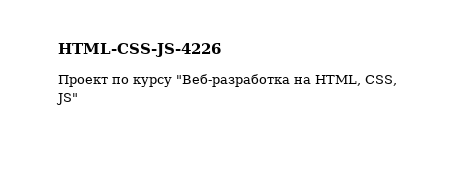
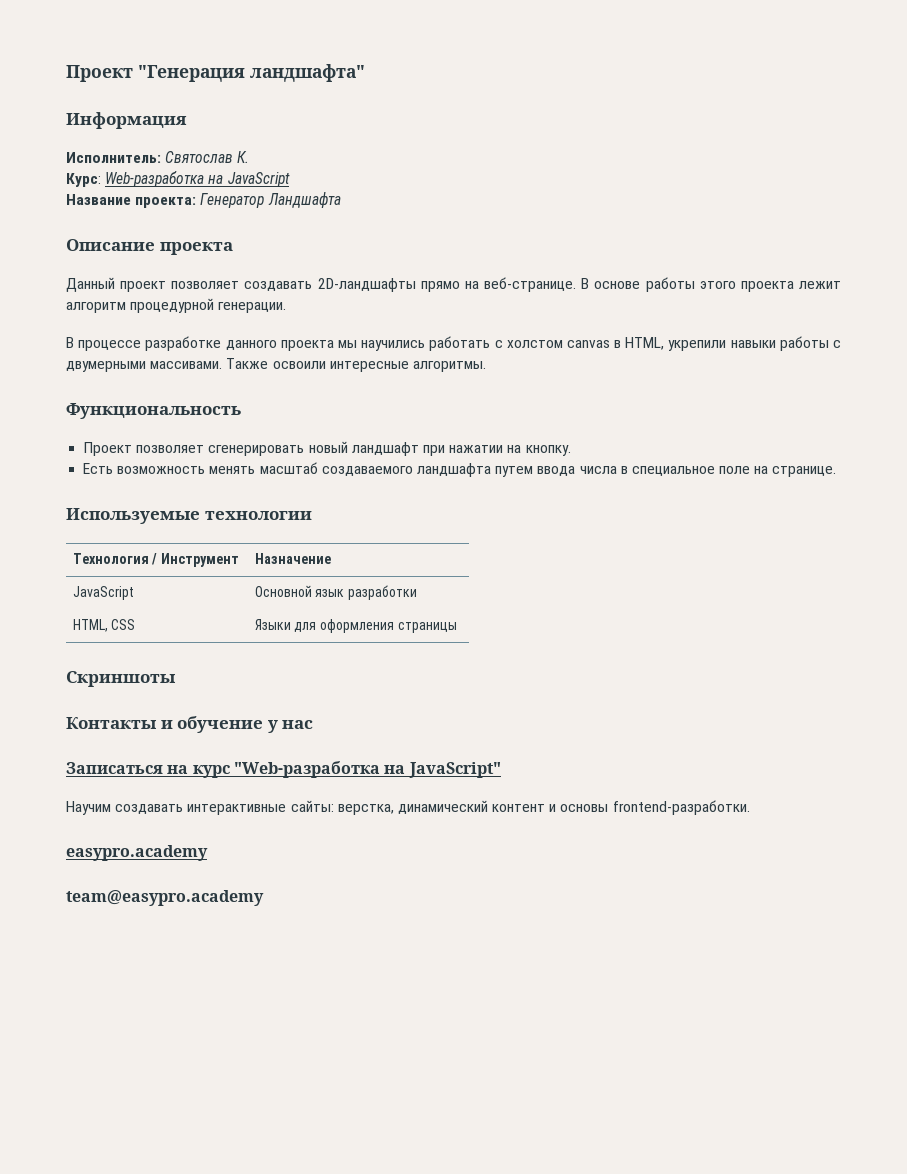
[58,43,221,57] [58,74,397,87] [56,93,78,105] HTML-CSS-JS-4226 // Проект по курсу "Веб-разработка на HTML, CSS, JS" -> [66,64,365,82] [66,112,187,129] [66,151,250,163] [66,171,290,187] [66,192,341,208] [66,239,233,255] [66,277,842,292] [66,298,287,313] [66,336,841,351] [66,358,486,372] [66,403,241,419] [83,441,571,456] [83,462,837,477] [66,508,312,524] [72,553,240,567] [254,553,331,564] [72,586,134,600] [254,585,418,600] [72,619,136,632] [254,619,457,633] [66,671,176,687] [66,716,314,733] [66,761,501,778] [66,800,750,815] [66,845,208,861] [66,890,264,906] Проект "Генерация ландшафта" // Информация // Исполнитель: Святослав К. // Курс: Web-разработка на JavaScript // Название проекта: Генератор Ландшафта // Описание проекта // Данный проект позволяет создавать 2D-ландшафты прямо на веб-странице. В основе работы этого проекта лежит алгоритм процедурной генерации. // В процессе разработке данного проекта мы научились работать с холстом canvas в HTML, укрепили навыки работы с двумерными массивами. Также освоили интересные алгоритмы. // Функциональность // Проект позволяет сгенерировать новый ландшафт при нажатии на кнопку. // Есть возможность менять масштаб создаваемого ландшафта путем ввода числа в специальное поле на странице. // Используемые технологии // Технология / Инструмент | Назначение // JavaScript | Основной язык разработки // HTML, CSS | Языки для оформления страницы // Скриншоты // Контакты и обучение у нас // Записаться на курс "Web-разработка на JavaScript" // Научим создавать интерактивные сайты: верстка, динамический контент и основы frontend-разработки. // easypro.academy // team@easypro.academy

